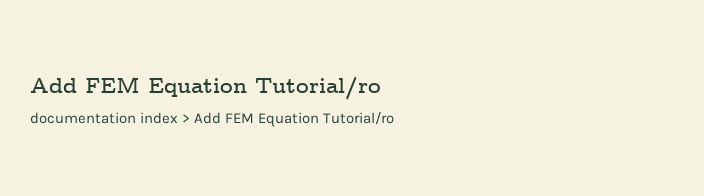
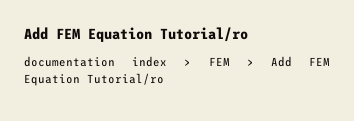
(191, 118) none -> [208,57,254,66] FEM >

